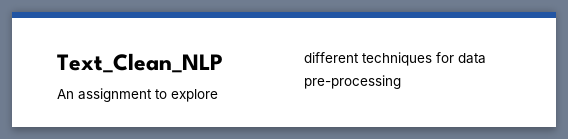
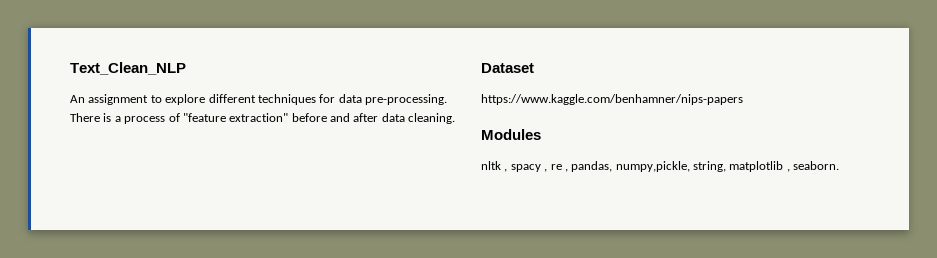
[304,75,401,89] pre-processing -> [365,94,447,105] [70,113,456,124] [481,63,534,73] [481,94,743,105] [481,129,541,140] [481,161,840,172] pre-processing. There is a process of "feature extraction" before and after data cleaning. // Dataset // https://www.kaggle.com/benhamner/nips-papers // Modules // nltk , spacy , re , pandas, numpy,pickle, string, matplotlib , seaborn.

